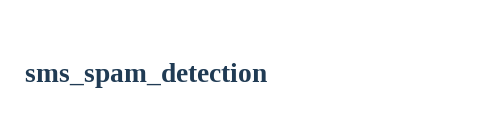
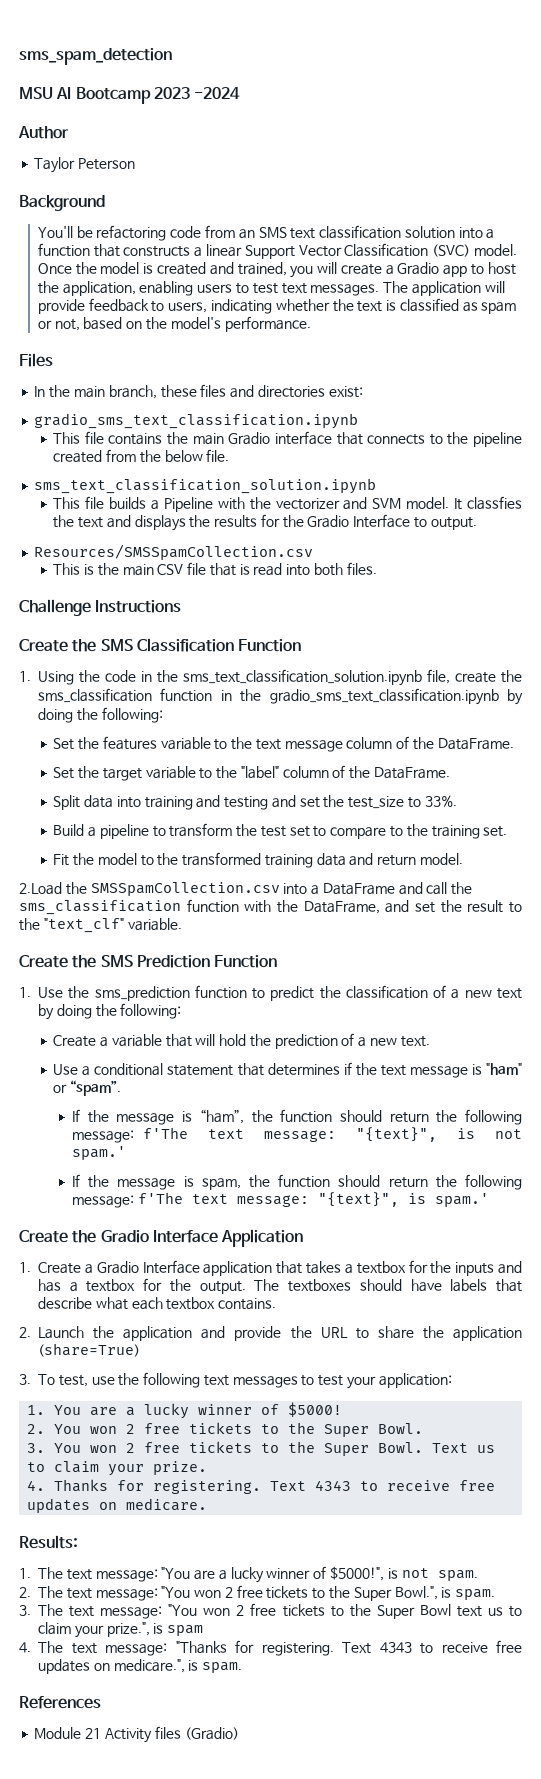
(267, 75) none -> [19,87,241,104] [18,126,69,139] [34,157,136,173] [19,195,105,211] [37,225,495,241] [37,243,517,259] [37,262,516,278] [37,281,505,296] [37,298,517,314] [37,316,311,332] [19,353,53,367] [34,384,363,399] [34,413,359,429] [53,431,522,447] [53,449,230,463] [34,478,377,494] [53,496,522,512] [53,514,477,531] [34,544,314,560] [53,562,377,576] [19,599,182,616] [19,638,302,652] [19,669,522,686] [38,688,523,705] [38,707,163,723] [53,736,514,752] [53,765,451,781] [53,795,457,810] [53,823,508,839] [53,852,464,868] [19,882,473,896] [19,899,523,915] [19,918,182,933] [19,955,278,968] [19,985,522,1001] [38,1003,182,1020] [53,1033,430,1049] [53,1062,523,1078] [53,1080,122,1096] [72,1109,522,1125] [72,1127,522,1143] [72,1146,127,1160] [72,1174,522,1190] [72,1192,489,1208] [19,1229,304,1247] [19,1260,522,1276] [38,1278,522,1294] [38,1297,277,1310] [19,1326,523,1341] [38,1343,140,1357] [19,1372,452,1389] [27,1402,343,1419] [27,1422,424,1437] [27,1441,496,1456] [27,1461,208,1476] [27,1479,496,1494] [27,1498,208,1513] [19,1535,78,1549] [19,1566,478,1583] [19,1585,496,1601] [19,1603,522,1619] [38,1622,204,1638] [19,1640,522,1656] [38,1659,243,1674] [19,1696,101,1709] [34,1726,239,1743] // MSU AI Bootcamp 2023 -2024 // Author // Taylor Peterson // Background // You'll be refactoring code from an SMS text classification solution into a function that constructs a linear Support Vector Classification (SVC) model. Once the model is created and trained, you will create a Gradio app to host the application, enabling users to test text messages. The application will provide feedback to users, indicating whether the text is classified as spam or not, based on the model's performance. // Files // In the main branch, these files and directories exist: // gradio_sms_text_classification.ipynb // This file contains the main Gradio interface that connects to the pipeline created from the below file. // sms_text_classification_solution.ipynb // This file builds a Pipeline with the vectorizer and SVM model. It classfies the text and displays the results for the Gradio Interface to output. // Resources/SMSSpamCollection.csv // This is the main CSV file that is read into both files. // Challenge Instructions // Create the SMS Classification Function // 1. Using the code in the sms_text_classification_solution.ipynb file, create the sms_classification function in the gradio_sms_text_classification.ipynb by doing the following: // Set the features variable to the text message column of the DataFrame. // Set the target variable to the "label" column of the DataFrame. // Split data into training and testing and set the test_size to 33%. // Build a pipeline to transform the test set to compare to the training set. // Fit the model to the transformed training data and return model. // 2.Load the SMSSpamCollection.csv into a DataFrame and call the sms_classification function with the DataFrame, and set the result to the "text_clf" variable. // Create the SMS Prediction Function // 1. Use the sms_prediction function to predict the classification of a new text by doing the following: // Create a variable that will hold the prediction of a new text. // Use a conditional statement that determines if the text message is "ham" or “spam”. // If the message is “ham”, the function should return the following message: f'The text message: "{text}", is not spam.' // If the message is spam, the function should return the following message: f'The text message: "{text}", is spam.' // Create the Gradio Interface Application // 1. Create a Gradio Interface application that takes a textbox for the inputs and has a textbox for the output. The textboxes should have labels that describe what each textbox contains. // 2. Launch the application and provide the URL to share the application (share=True) // 3. To test, use the following text messages to test your application: // 1. You are a lucky winner of $5000! // 2. You won 2 free tickets to the Super Bowl. // 3. You won 2 free tickets to the Super Bowl. Text us to claim your prize. // 4. Thanks for registering. Text 4343 to receive free updates on medicare. // Results: // 1. The text message: "You are a lucky winner of $5000!", is not spam. // 2. The text message: "You won 2 free tickets to the Super Bowl.", is spam. // 3. The text message: "You won 2 free tickets to the Super Bowl text us to claim your prize.", is spam // 4. The text message: "Thanks for registering. Text 4343 to receive free updates on medicare.", is spam. // References // Module 21 Activity files (Gradio)

